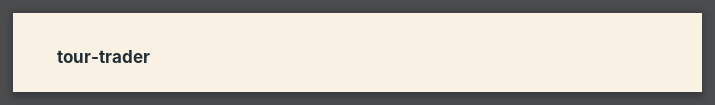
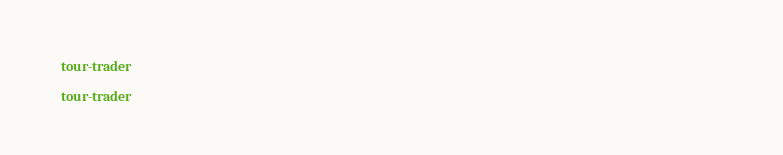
[57,50,150,63] tour-trader -> [61,60,132,71] [61,90,132,101] tour-trader // tour-trader

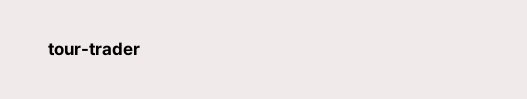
[61,60,132,71] [61,90,132,101] tour-trader // tour-trader -> [48,42,140,56] tour-trader

